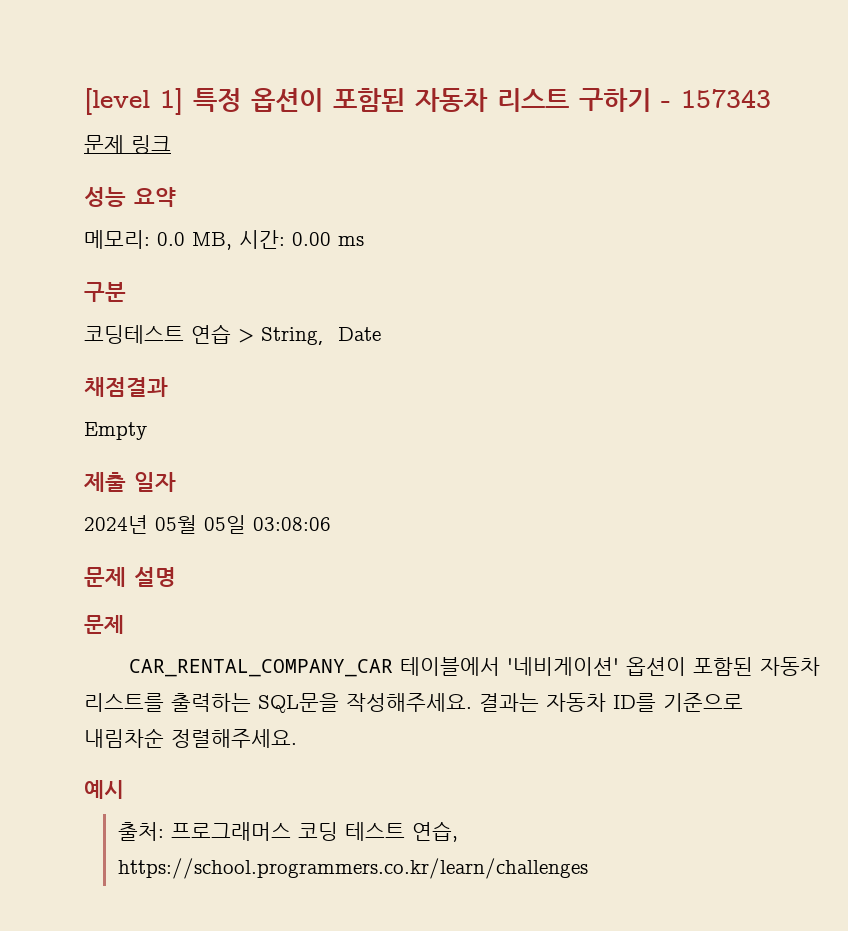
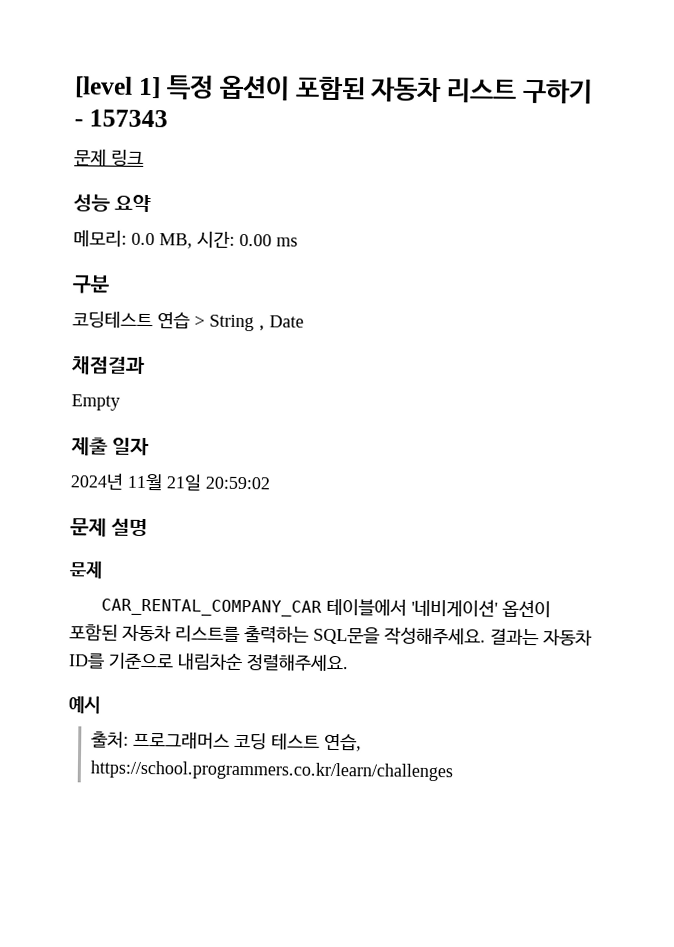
[155,515,331,534] 05월 05일 03:08:06 -> [127,473,270,491] 11월 21일 20:59:02

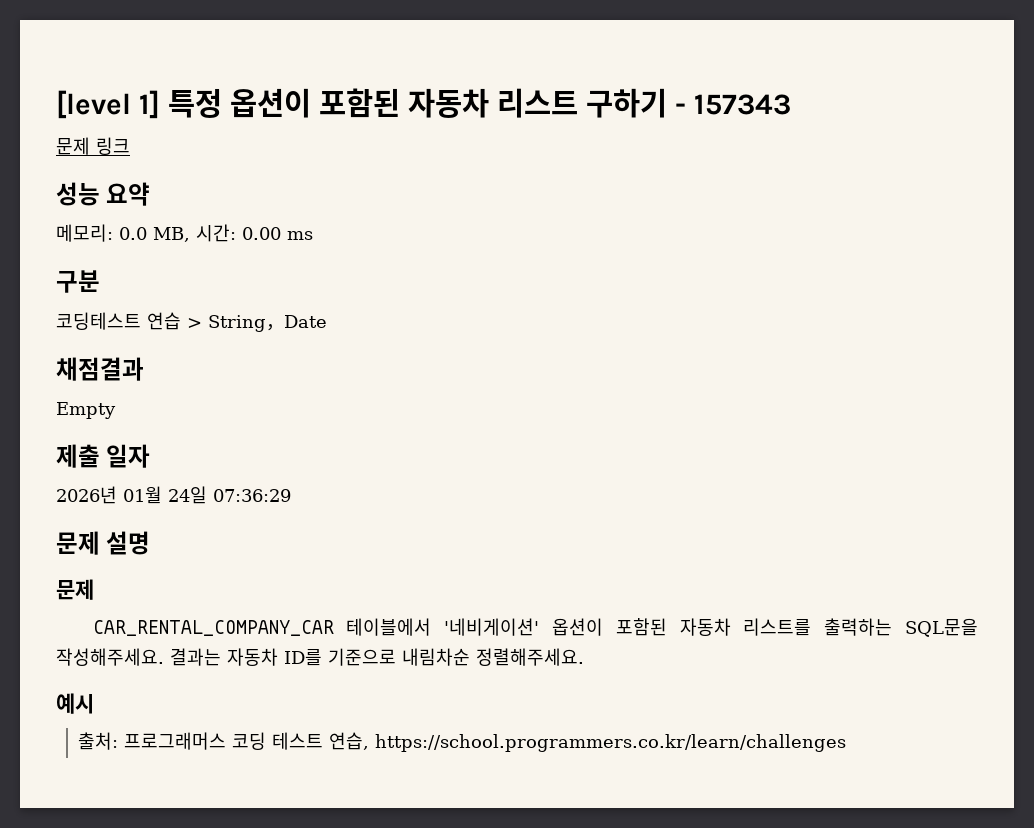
[70,473,270,491] 2024년 11월 21일 20:59:02 -> [56,486,291,504] 2026년 01월 24일 07:36:29

